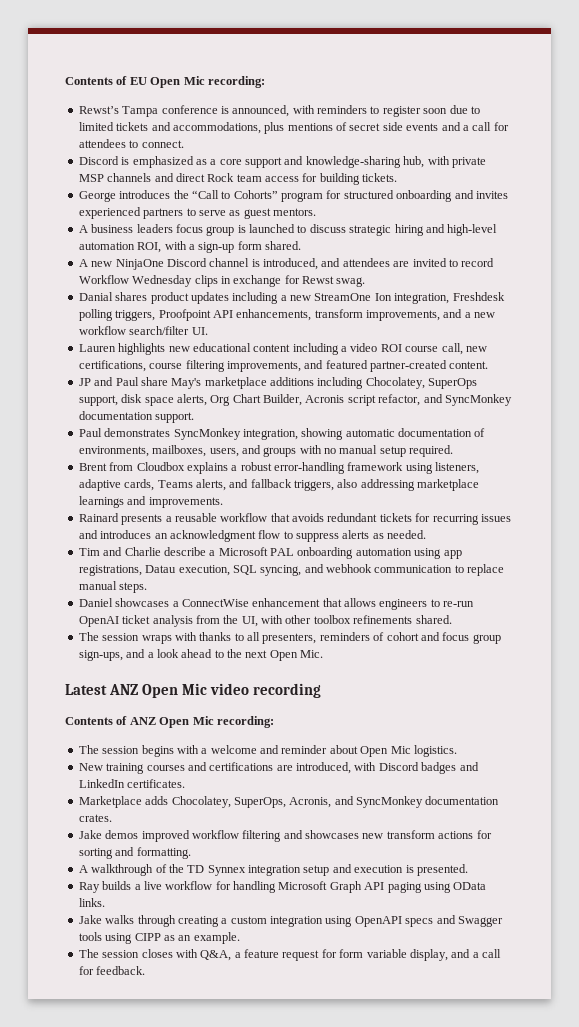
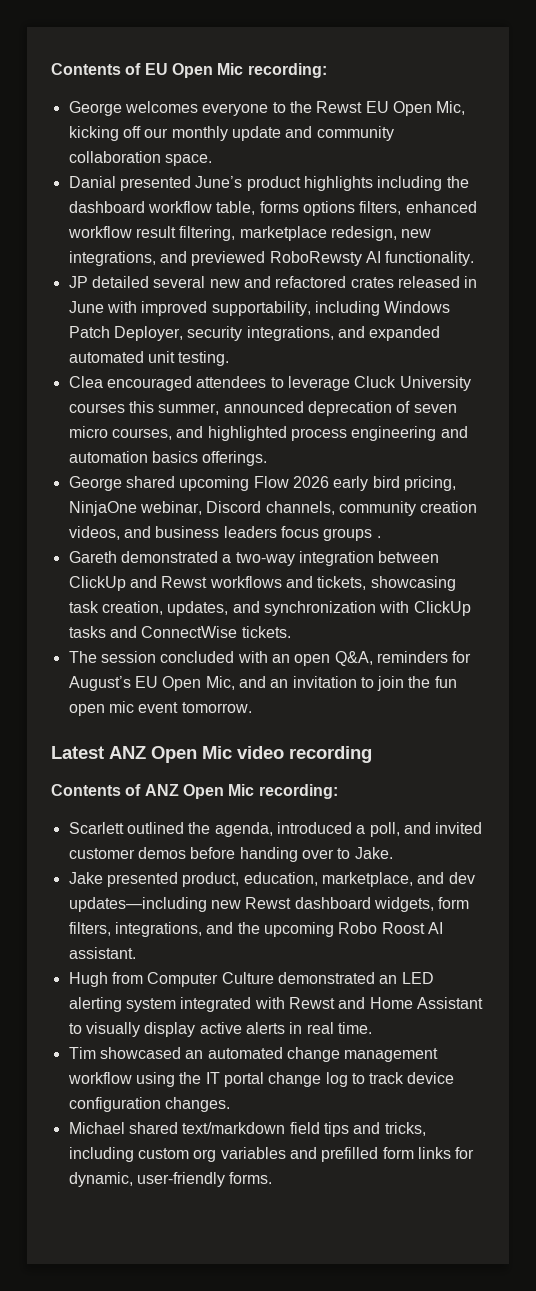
[78,105,480,117] [78,122,509,134] [78,139,184,148] [78,156,486,168] [78,173,398,185] [78,190,508,202] [78,207,316,219] [78,224,498,236] [78,241,301,253] [78,258,495,270] [78,275,366,287] [78,292,505,304] [78,309,496,321] [78,326,208,335] [78,343,487,355] [78,360,489,372] [78,377,478,389] [78,394,512,406] [78,411,195,423] [78,428,486,440] [78,445,454,457] [78,462,480,474] [78,479,480,491] [78,496,223,508] [78,513,511,525] [78,530,427,542] [78,547,462,559] [78,564,505,576] [78,581,148,593] [78,598,475,610] [78,615,452,627] [78,632,501,644] [78,649,324,661] Rewst’s Tampa conference is announced, with reminders to register soon due to limited tickets and accommodations, plus mentions of secret side events and a call for attendees to connect. // Discord is emphasized as a core support and knowledge-sharing hub, with private MSP channels and direct Rock team access for building tickets. // George introduces the “Call to Cohorts” program for structured onboarding and invites experienced partners to serve as guest mentors. // A business leaders focus group is launched to discuss strategic hiring and high-level automation ROI, with a sign-up form shared. // A new NinjaOne Discord channel is introduced, and attendees are invited to record Workflow Wednesday clips in exchange for Rewst swag. // Danial shares product updates including a new StreamOne Ion integration, Freshdesk polling triggers, Proofpoint API enhancements, transform improvements, and a new workflow search/filter UI. // Lauren highlights new educational content including a video ROI course call, new certifications, course filtering improvements, and featured partner-created content. // JP and Paul share May's marketplace additions including Chocolatey, SuperOps support, disk space alerts, Org Chart Builder, Acronis script refactor, and SyncMonkey documentation support. // Paul demonstrates SyncMonkey integration, showing automatic documentation of environments, mailboxes, users, and groups with no manual setup required. // Brent from Cloudbox explains a robust error-handling framework using listeners, adaptive cards, Teams alerts, and fallback triggers, also addressing marketplace learnings and improvements. // Rainard presents a reusable workflow that avoids redundant tickets for recurring issues and introduces an acknowledgment flow to suppress alerts as needed. // Tim and Charlie describe a Microsoft PAL onboarding automation using app registrations, Datau execution, SQL syncing, and webhook communication to replace manual steps. // Daniel showcases a ConnectWise enhancement that allows engineers to re-run OpenAI ticket analysis from the UI, with other toolbox refinements shared. // The session wraps with thanks to all presenters, reminders of cohort and focus group sign-ups, and a look ahead to the next Open Mic. -> [68,101,466,116] [68,126,394,141] [68,151,212,166] [68,176,469,191] [68,201,477,216] [67,226,432,241] [68,251,475,266] [68,276,478,288] [68,301,451,316] [68,326,441,341] [68,351,230,366] [68,376,471,391] [68,401,457,416] [68,426,468,441] [68,451,268,466] [68,476,456,491] [68,501,478,516] [68,526,381,541] [68,551,440,566] [68,576,456,591] [68,601,471,616] [68,626,291,638] [68,651,472,666] [68,676,457,691] [68,701,252,716] George welcomes everyone to the Rewst EU Open Mic, kicking off our monthly update and community collaboration space. // Danial presented June’s product highlights including the dashboard workflow table, forms options filters, enhanced workflow result filtering, marketplace redesign, new integrations, and previewed RoboRewsty AI functionality. // JP detailed several new and refactored crates released in June with improved supportability, including Windows Patch Deployer, security integrations, and expanded automated unit testing. // Clea encouraged attendees to leverage Cluck University courses this summer, announced deprecation of seven micro courses, and highlighted process engineering and automation basics offerings. // George shared upcoming Flow 2026 early bird pricing, NinjaOne webinar, Discord channels, community creation videos, and business leaders focus groups . // Gareth demonstrated a two-way integration between ClickUp and Rewst workflows and tickets, showcasing task creation, updates, and synchronization with ClickUp tasks and ConnectWise tickets. // The session concluded with an open Q&A, reminders for August’s EU Open Mic, and an invitation to join the fun open mic event tomorrow.
[78,745,457,757] [78,762,479,774] [78,779,186,788] [78,796,500,808] [78,814,112,822] [78,830,492,842] [78,847,191,859] [78,864,468,876] [78,881,487,893] [78,898,105,907] [78,915,503,927] [78,932,240,944] [78,949,501,961] [78,966,146,975] The session begins with a welcome and reminder about Open Mic logistics. // New training courses and certifications are introduced, with Discord badges and LinkedIn certificates. // Marketplace adds Chocolatey, SuperOps, Acronis, and SyncMonkey documentation crates. // Jake demos improved workflow filtering and showcases new transform actions for sorting and formatting. // A walkthrough of the TD Synnex integration setup and execution is presented. // Ray builds a live workflow for handling Microsoft Graph API paging using OData links. // Jake walks through creating a custom integration using OpenAPI specs and Swagger tools using CIPP as an example. // The session closes with Q&A, a feature request for form variable display, and a call for feedback. -> [68,822,483,837] [68,847,393,862] [68,872,475,887] [68,897,470,912] [68,922,443,937] [68,947,136,959] [68,972,434,987] [68,997,483,1012] [68,1022,372,1037] [68,1047,439,1062] [67,1072,455,1087] [68,1097,230,1112] [68,1122,426,1137] [68,1147,475,1162] [68,1172,273,1187] Scarlett outlined the agenda, introduced a poll, and invited customer demos before handing over to Jake. // Jake presented product, education, marketplace, and dev updates—including new Rewst dashboard widgets, form filters, integrations, and the upcoming Robo Roost AI assistant. // Hugh from Computer Culture demonstrated an LED alerting system integrated with Rewst and Home Assistant to visually display active alerts in real time. // Tim showcased an automated change management workflow using the IT portal change log to track device configuration changes. // Michael shared text/markdown field tips and tricks, including custom org variables and prefilled form links for dynamic, user-friendly forms.

